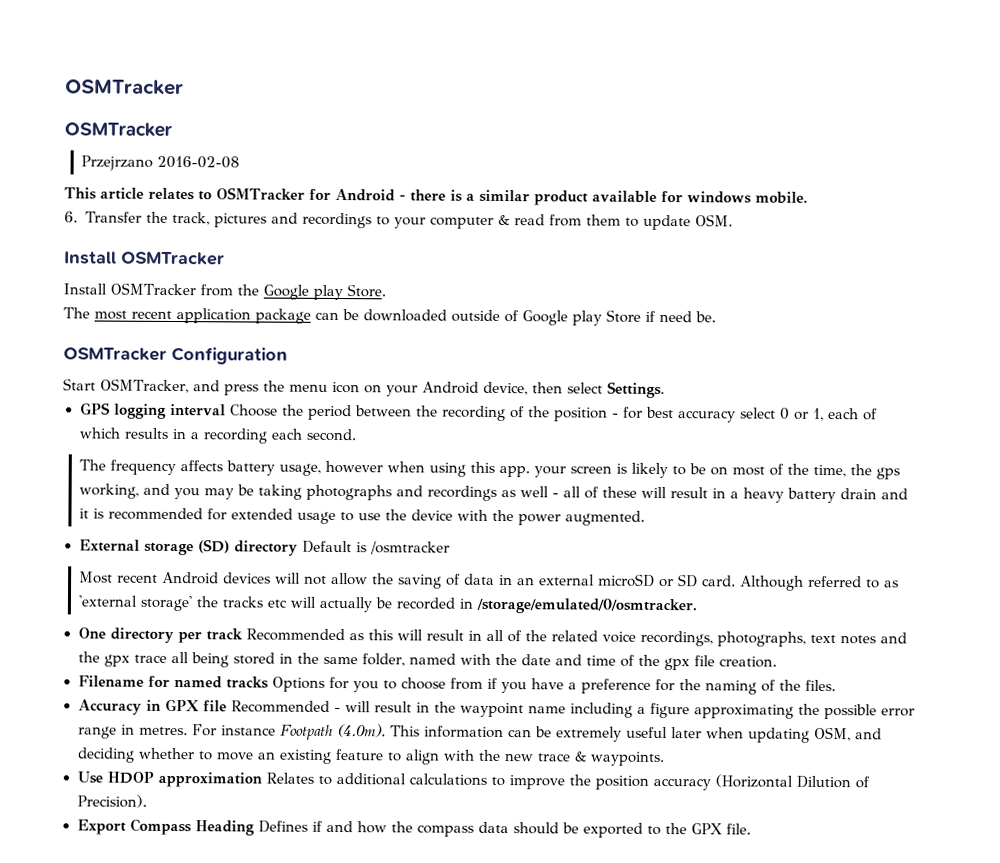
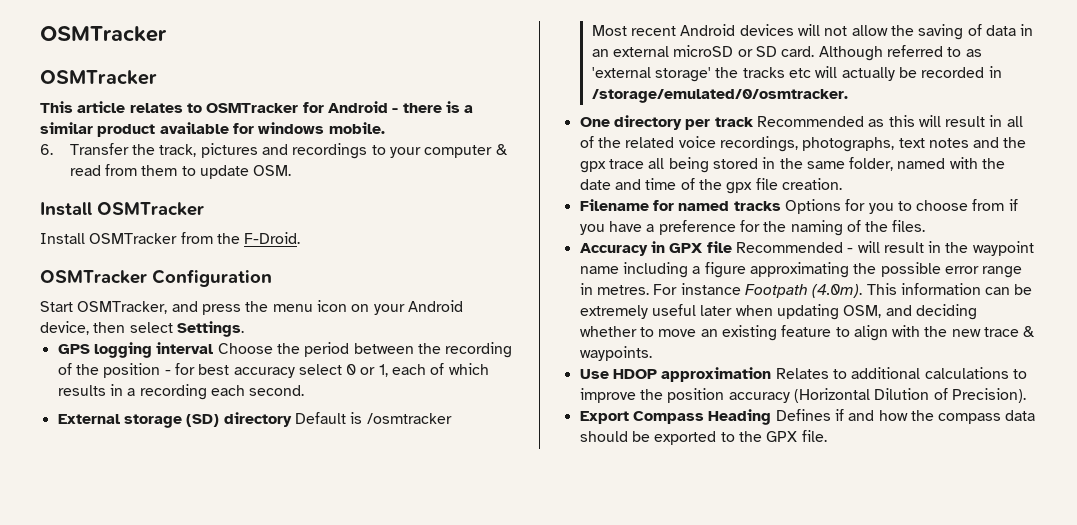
[80,155,240,171] // Przejrzano 2016-02-08 -> (157, 77) none
[262,284,386,301] [63,307,716,326] Google play Store. // The most recent application package can be downloaded outside of Google play Store if need be. -> [244,232,301,244] F-Droid.
[78,459,900,480] [78,483,908,504] [78,507,645,526] // The frequency affects battery usage, however when using this app. your screen is likely to be on most of the time, the gps working, and you may be taking photographs and recordings as well - all of these will result in a heavy battery drain and it is recommended for extended usage to use the device with the power augmented. -> (305, 390) none

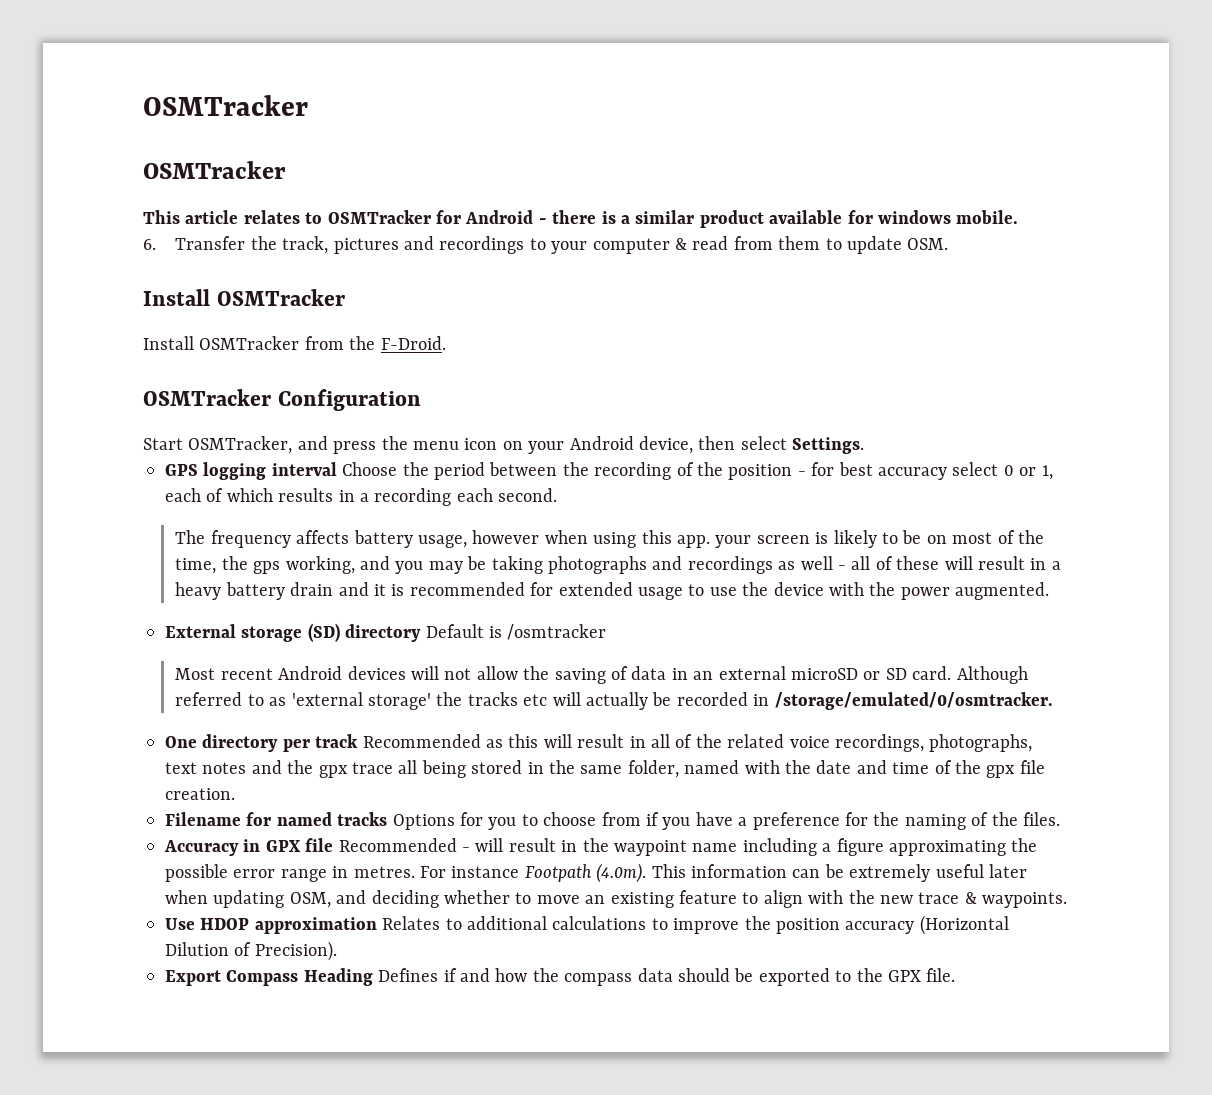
(305, 390) none -> [175,530,1044,548] [175,556,1061,574] [175,582,1050,600] // The frequency affects battery usage, however when using this app. your screen is likely to be on most of the time, the gps working, and you may be taking photographs and recordings as well - all of these will result in a heavy battery drain and it is recommended for extended usage to use the device with the power augmented.

